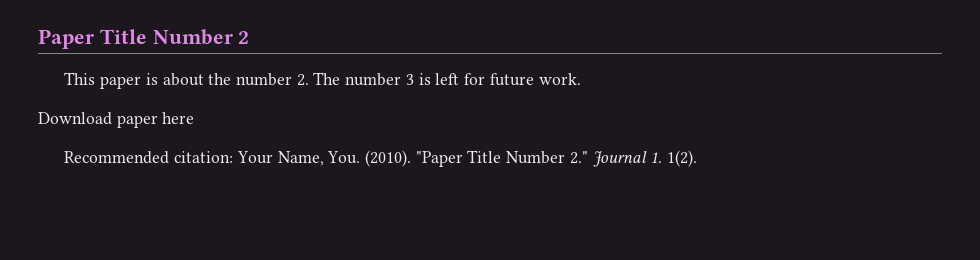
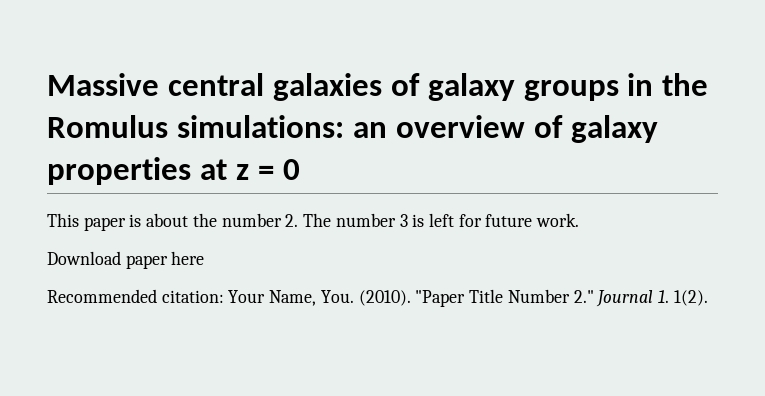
[38,29,250,49] Paper Title Number 2 -> [47,73,709,101] [47,115,658,143] [47,157,300,185] Massive central galaxies of galaxy groups in the Romulus simulations: an overview of galaxy properties at z = 0

